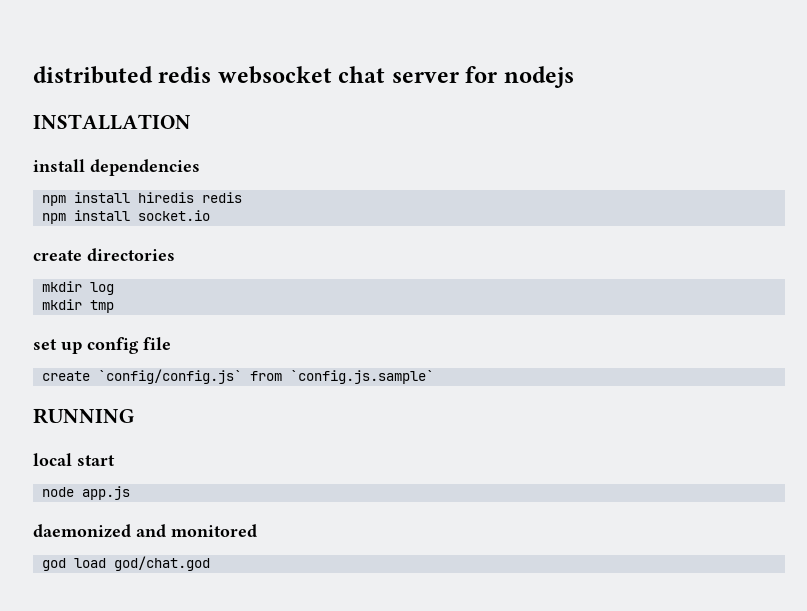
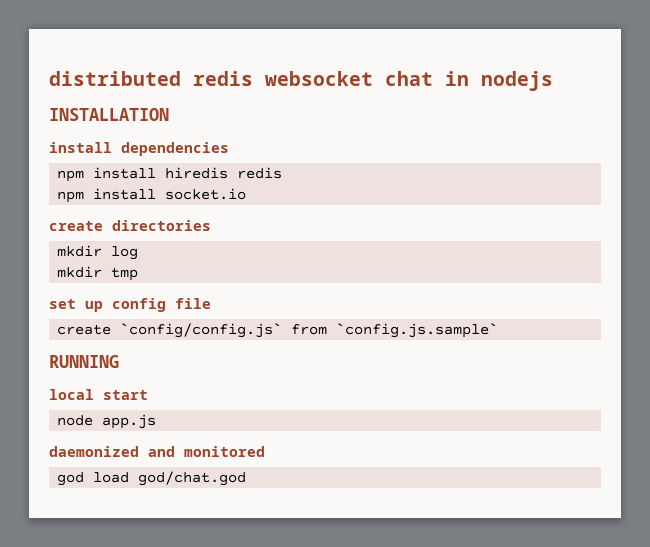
[391,66,498,83] server for -> [445,71,469,86] in

